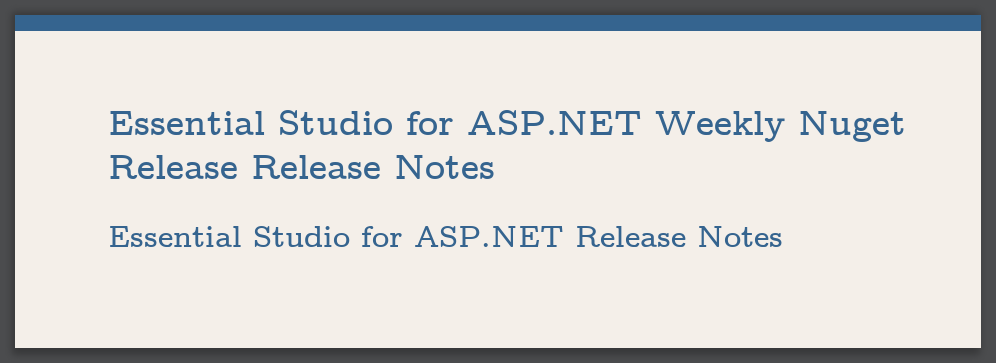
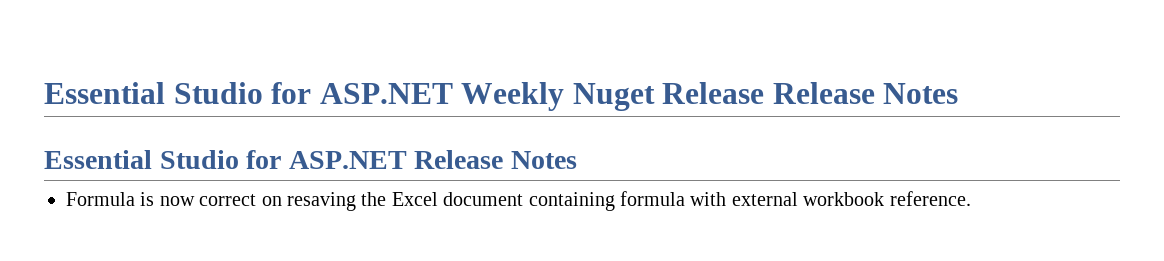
(783, 236) none -> [66,191,971,211] // Formula is now correct on resaving the Excel document containing formula with external workbook reference.

